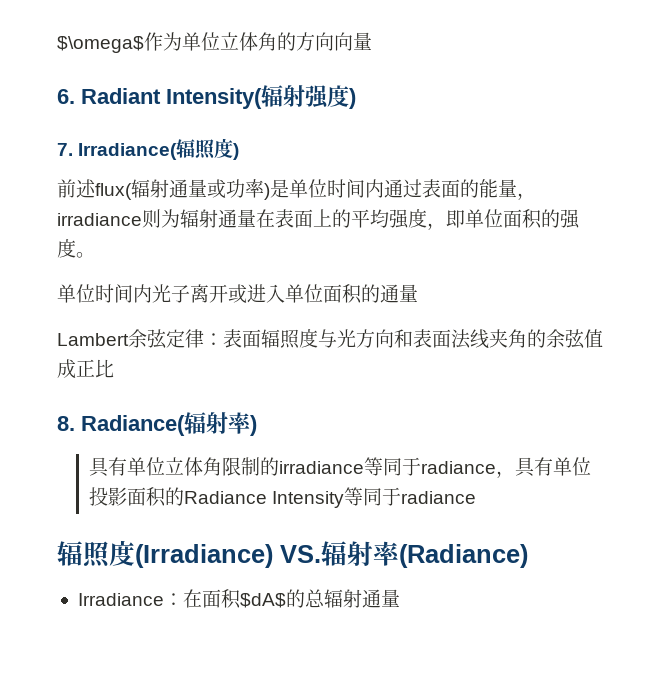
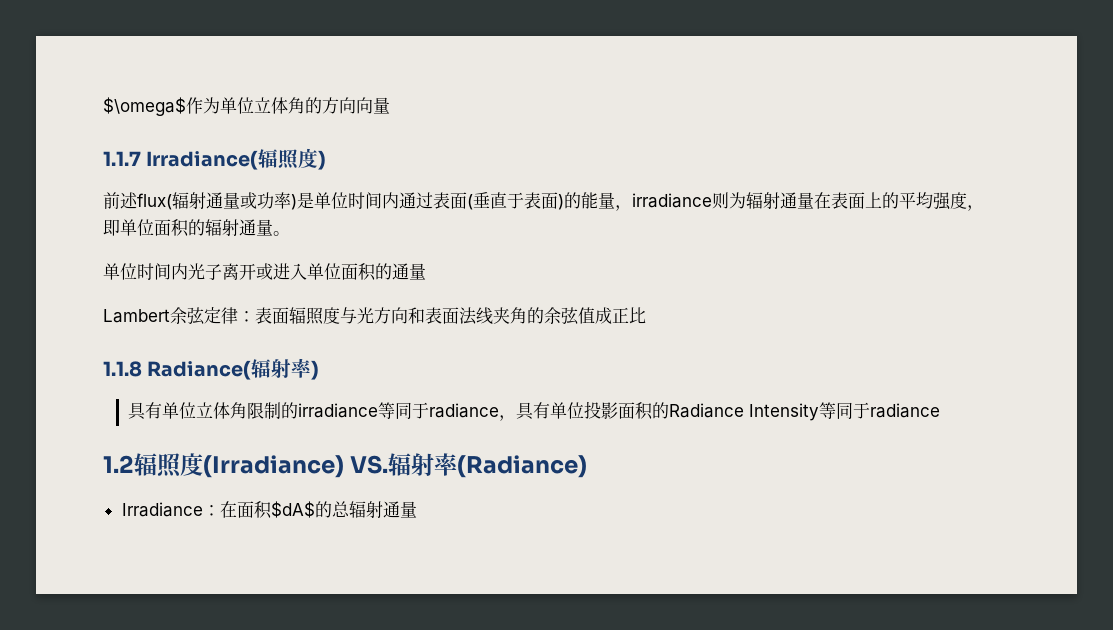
[57,85,356,109] [57,143,73,156] 6. Radiant Intensity(辐射强度) // 7. -> [103,151,141,166] 1.1.7
(460, 188) none -> [467,192,564,210] (垂直于表面)
[560,209,580,229] [57,239,76,258] 强度 -> [205,219,273,236] 辐射通量
[57,416,75,431] 8. -> [103,361,142,377] 1.1.8
(477, 497) none -> [103,455,134,473] 1.2

